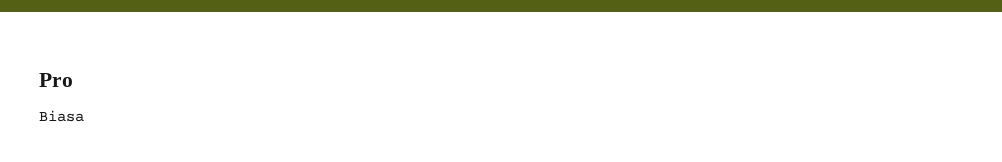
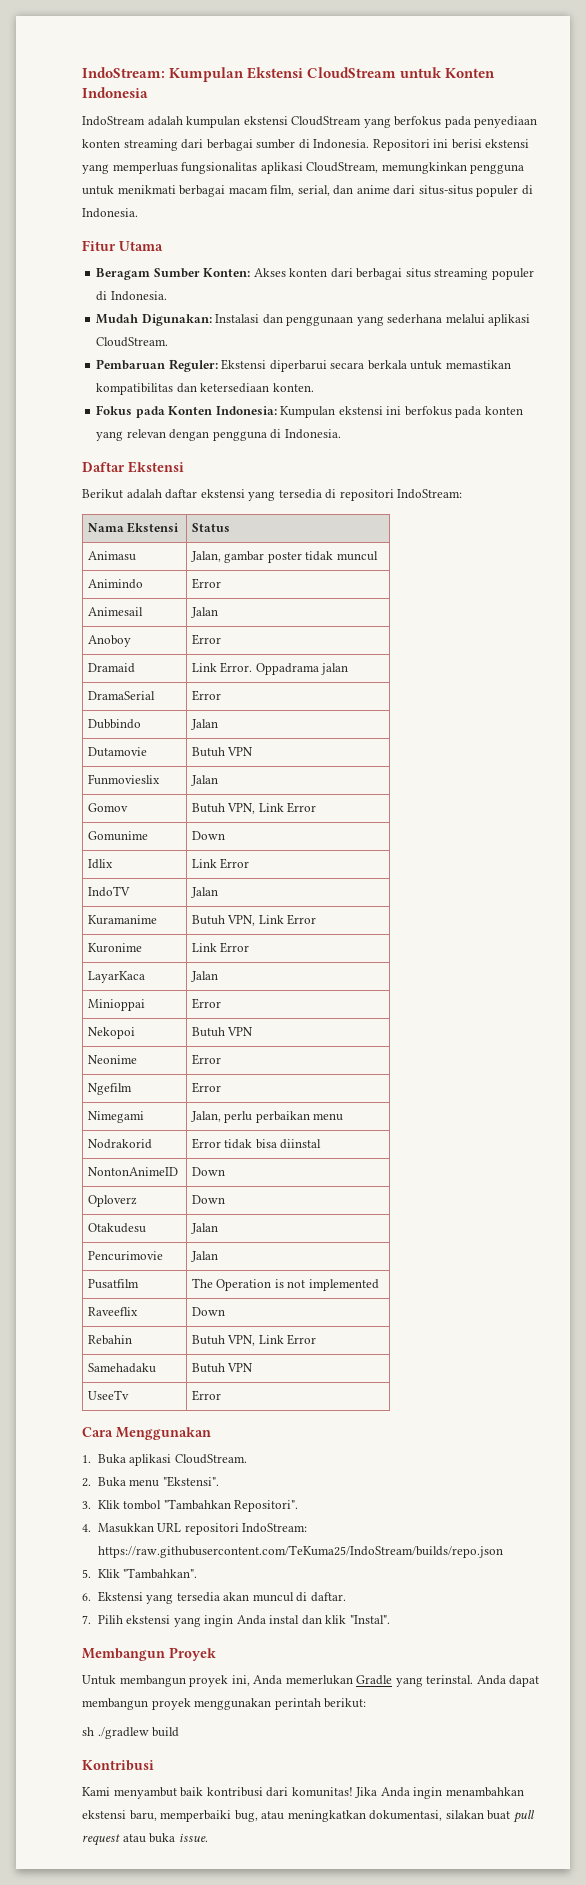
[39,73,73,87] [39,110,84,122] Pro // Biasa -> [82,67,496,82] [82,87,148,98] [82,116,538,128] [82,139,530,151] [82,162,525,174] [82,185,533,197] [82,208,138,218] [82,240,163,251] [96,268,534,280] [96,291,167,301] [96,314,531,326] [96,337,169,347] [96,359,511,372] [96,383,314,395] [96,405,523,418] [96,429,341,441] [82,461,184,473] [82,489,463,501] [87,522,180,533] [191,523,230,532] [87,551,136,561] [190,551,378,563] [87,579,143,589] [191,578,221,589] [87,607,143,616] [190,607,218,618] [87,635,131,647] [191,634,221,645] [87,663,135,673] [191,662,349,675] [87,691,155,700] [191,690,221,701] [87,719,141,729] [190,719,218,730] [87,747,147,757] [191,747,254,757] [87,774,160,785] [190,775,218,786] [87,803,128,812] [191,802,317,814] [87,831,148,841] [191,831,225,840] [87,859,113,869] [191,858,250,869] [87,886,130,897] [190,887,218,898] [87,915,157,925] [191,914,317,926] [87,943,142,953] [191,942,250,953] [87,971,145,983] [190,971,218,982] [87,999,145,1011] [191,998,221,1009] [87,1027,135,1039] [191,1027,254,1037] [87,1055,137,1064] [191,1054,221,1065] [87,1083,132,1095] [191,1082,221,1093] [87,1111,144,1123] [190,1111,344,1123] [87,1139,152,1149] [191,1138,322,1149] [87,1167,178,1176] [191,1167,225,1176] [87,1195,137,1207] [191,1195,225,1204] [87,1223,146,1233] [190,1223,218,1234] [87,1251,163,1261] [190,1251,218,1262] [87,1279,139,1289] [191,1278,379,1291] [87,1307,138,1316] [191,1307,225,1316] [87,1335,132,1345] [191,1334,317,1346] [87,1363,156,1373] [191,1363,254,1373] [87,1390,129,1400] [191,1390,221,1401] [82,1427,211,1440] [82,1454,247,1466] [82,1476,219,1487] [82,1499,299,1512] [82,1523,308,1535] [97,1545,503,1558] [82,1568,198,1579] [82,1591,346,1604] [82,1615,390,1627] [82,1647,216,1661] [82,1675,540,1687] [82,1698,367,1710] [82,1727,180,1739] [82,1760,154,1771] [82,1787,524,1799] [82,1810,535,1823] [82,1833,208,1846] IndoStream: Kumpulan Ekstensi CloudStream untuk Konten Indonesia // IndoStream adalah kumpulan ekstensi CloudStream yang berfokus pada penyediaan konten streaming dari berbagai sumber di Indonesia. Repositori ini berisi ekstensi yang memperluas fungsionalitas aplikasi CloudStream, memungkinkan pengguna untuk menikmati berbagai macam film, serial, dan anime dari situs-situs populer di Indonesia. // Fitur Utama // Beragam Sumber Konten: Akses konten dari berbagai situs streaming populer di Indonesia. // Mudah Digunakan: Instalasi dan penggunaan yang sederhana melalui aplikasi CloudStream. // Pembaruan Reguler: Ekstensi diperbarui secara berkala untuk memastikan kompatibilitas dan ketersediaan konten. // Fokus pada Konten Indonesia: Kumpulan ekstensi ini berfokus pada konten yang relevan dengan pengguna di Indonesia. // Daftar Ekstensi // Berikut adalah daftar ekstensi yang tersedia di repositori IndoStream: // Nama Ekstensi | Status // Animasu | Jalan, gambar poster tidak muncul // Animindo | Error // Animesail | Jalan // Anoboy | Error // Dramaid | Link Error. Oppadrama jalan // DramaSerial | Error // Dubbindo | Jalan // Dutamovie | Butuh VPN // Funmovieslix | Jalan // Gomov | Butuh VPN, Link Error // Gomunime | Down // Idlix | Link Error // IndoTV | Jalan // Kuramanime | Butuh VPN, Link Error // Kuronime | Link Error // LayarKaca | Jalan // Minioppai | Error // Nekopoi | Butuh VPN // Neonime | Error // Ngefilm | Error // Nimegami | Jalan, perlu perbaikan menu // Nodrakorid | Error tidak bisa diinstal // NontonAnimeID | Down // Oploverz | Down // Otakudesu | Jalan // Pencurimovie | Jalan // Pusatfilm | The Operation is not implemented // Raveeflix | Down // Rebahin | Butuh VPN, Link Error // Samehadaku | Butuh VPN // UseeTv | Error // Cara Menggunakan // 1. Buka aplikasi CloudStream. // 2. Buka menu "Ekstensi". // 3. Klik tombol "Tambahkan Repositori". // 4. Masukkan URL repositori IndoStream: https://raw.githubusercontent.com/TeKuma25/IndoStream/builds/repo.json // 5. Klik "Tambahkan". // 6. Ekstensi yang tersedia akan muncul di daftar. // 7. Pilih ekstensi yang ingin Anda instal dan klik "Instal". // Membangun Proyek // Untuk membangun proyek ini, Anda memerlukan Gradle yang terinstal. Anda dapat membangun proyek menggunakan perintah berikut: // sh ./gradlew build // Kontribusi // Kami menyambut baik kontribusi dari komunitas! Jika Anda ingin menambahkan ekstensi baru, memperbaiki bug, atau meningkatkan dokumentasi, silakan buat pull request atau buka issue.

